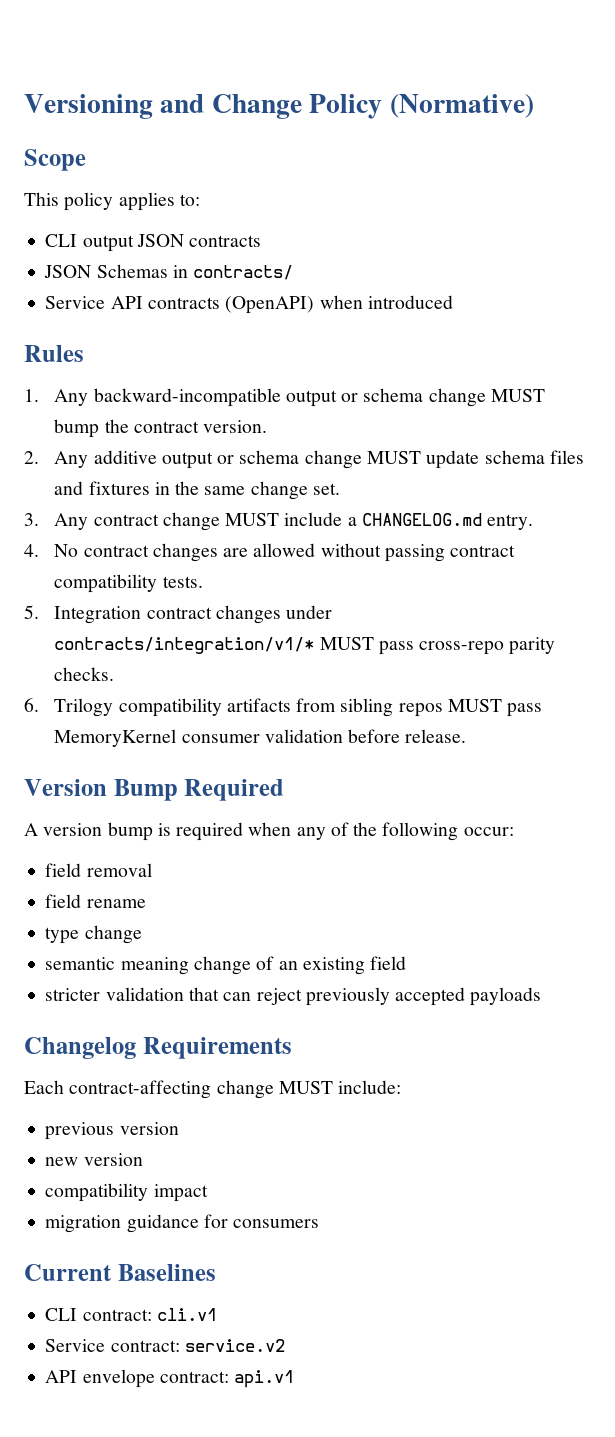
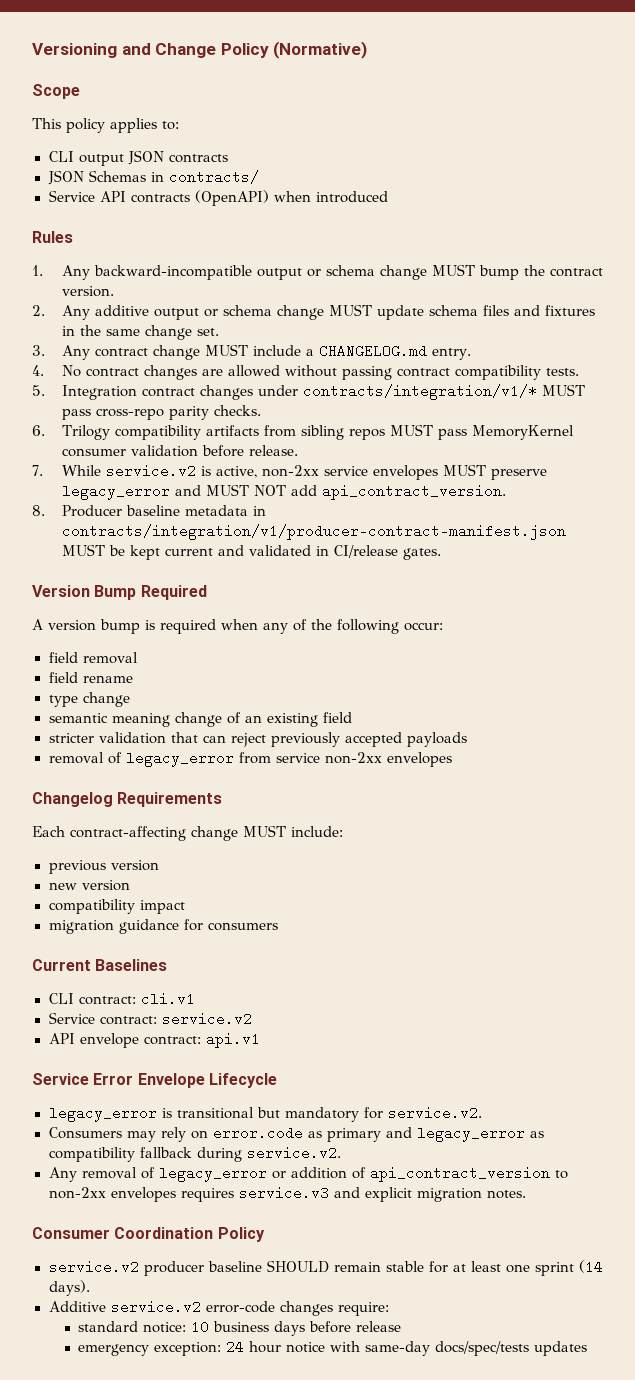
(467, 736) none -> [32,464,547,480] [61,484,506,500] [32,505,266,517] [61,524,566,540] [61,544,441,560] // 7. While service.v2 is active, non-2xx service envelopes MUST preserve legacy_error and MUST NOT add api_contract_version. // 8. Producer baseline metadata in contracts/integration/v1/producer-contract-manifest.json MUST be kept current and validated in CI/release gates.
(542, 996) none -> [48,751,452,767] // removal of legacy_error from service non-2xx envelopes
(295, 1379) none -> [32,1073,277,1088] [48,1106,482,1122] [48,1126,544,1142] [48,1146,341,1162] [48,1166,568,1182] [48,1186,526,1202] [32,1227,265,1242] [48,1260,603,1276] [48,1280,90,1296] [48,1300,389,1316] [78,1320,402,1336] [78,1340,588,1356] // Service Error Envelope Lifecycle // legacy_error is transitional but mandatory for service.v2. // Consumers may rely on error.code as primary and legacy_error as compatibility fallback during service.v2. // Any removal of legacy_error or addition of api_contract_version to non-2xx envelopes requires service.v3 and explicit migration notes. // Consumer Coordination Policy // service.v2 producer baseline SHOULD remain stable for at least one sprint (14 days). // Additive service.v2 error-code changes require: // standard notice: 10 business days before release // emergency exception: 24 hour notice with same-day docs/spec/tests updates

